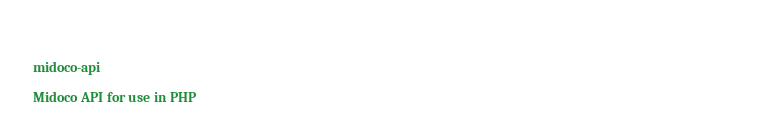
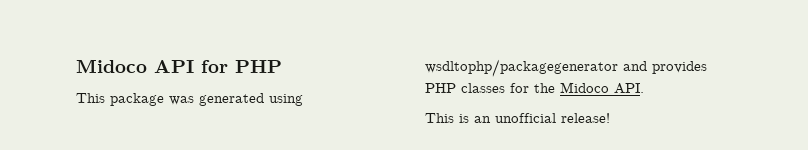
[33,61,101,75] midoco-api // -> (76, 66) none
[128,92,197,102] use in PHP -> [235,60,282,73] [76,93,303,106] [425,59,707,77] [425,82,644,94] [425,113,610,123] PHP // This package was generated using wsdltophp/packagegenerator and provides PHP classes for the Midoco API. // This is an unofficial release!

